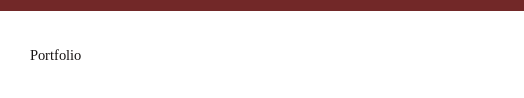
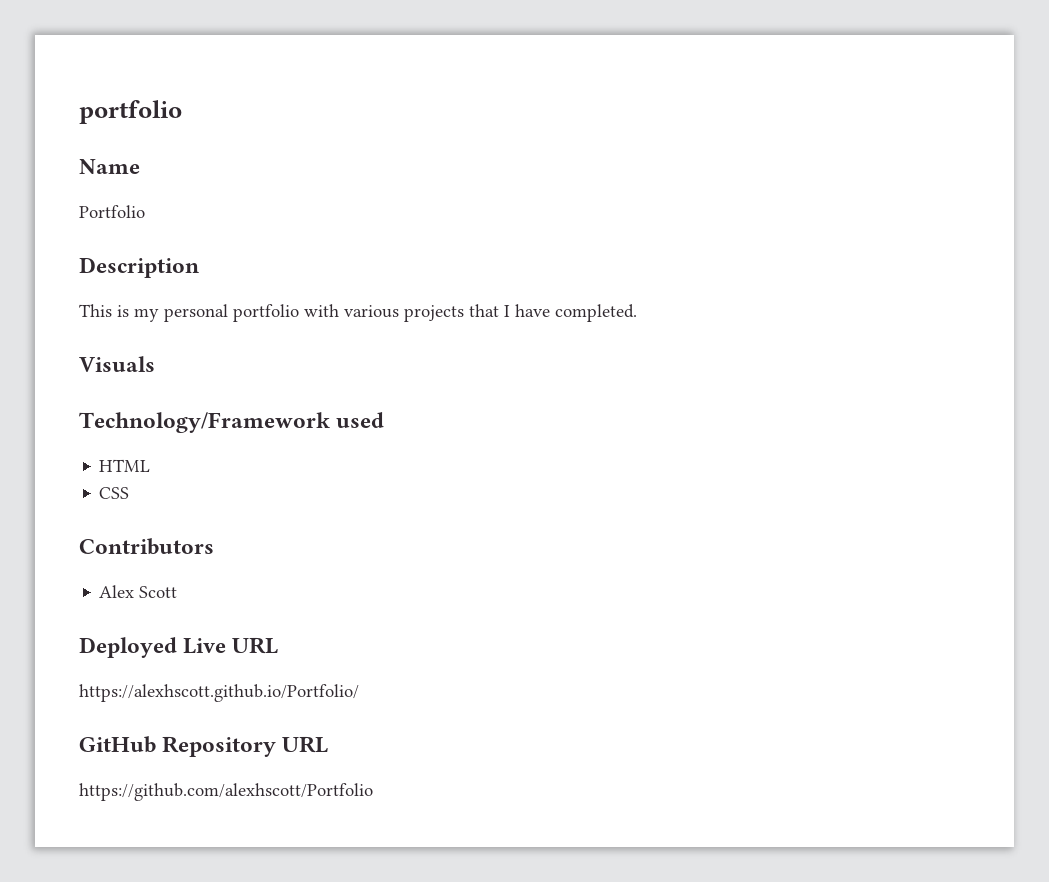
(30, 54) none -> [79,100,182,124] [79,159,140,174] portfolio // Name //
(81, 54) none -> [79,257,199,278] [79,304,637,322] [79,356,155,372] [79,412,385,433] [99,459,151,472] [99,487,130,499] [79,538,214,555] [99,585,178,598] [79,637,279,658] [79,684,359,702] [79,736,329,757] [79,783,373,801] // Description // This is my personal portfolio with various projects that I have completed. // Visuals // Technology/Framework used // HTML // CSS // Contributors // Alex Scott // Deployed Live URL // https://alexhscott.github.io/Portfolio/ // GitHub Repository URL // https://github.com/alexhscott/Portfolio

